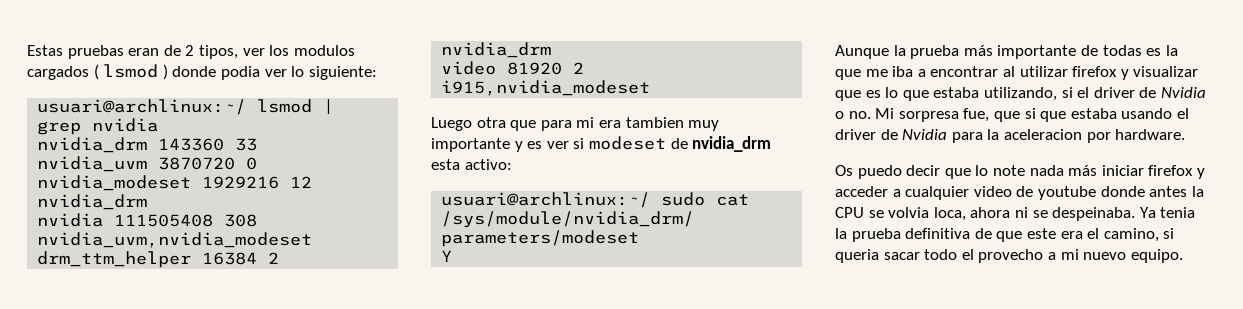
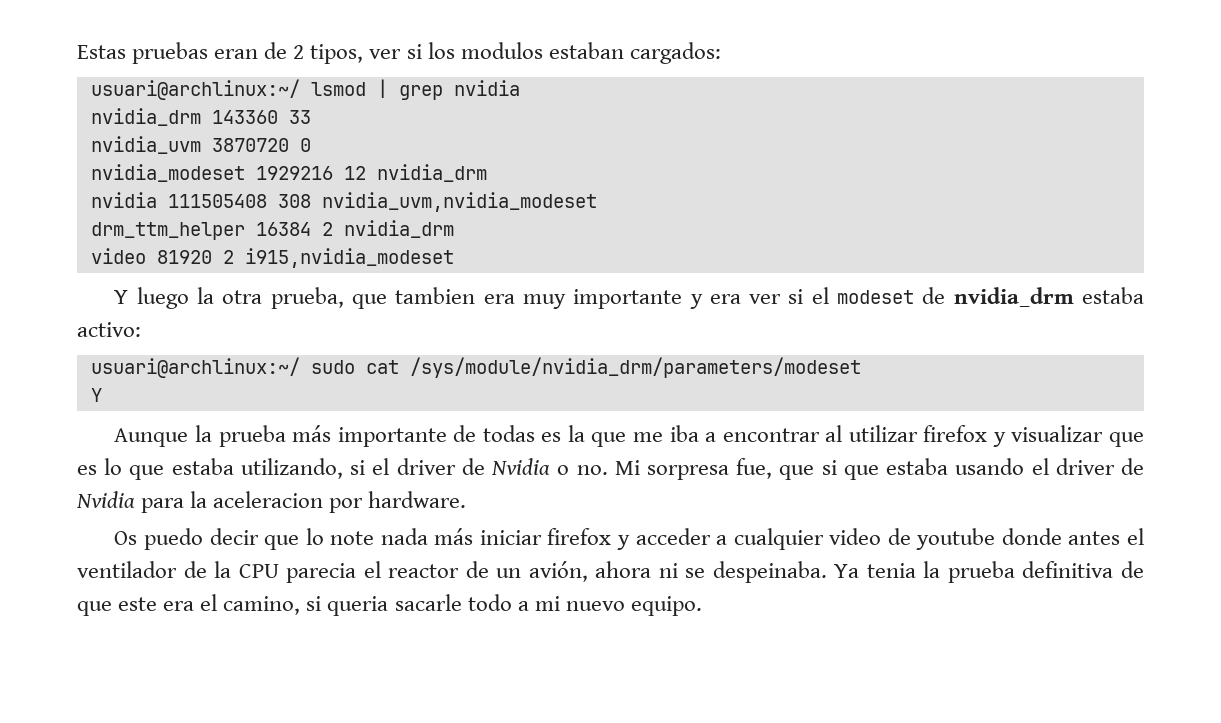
(265, 52) none -> [406,44,422,59] si
[27,64,377,80] cargados ( lsmod ) donde podia ver lo siguiente: -> [548,42,721,64] estaban cargados:
[431,117,684,131] Luego otra que para mi era tambien -> [114,287,515,309] Y luego la otra prueba, que tambien era
[527,138,585,149] es ver si -> [709,287,829,304] era ver si el
[431,159,460,170] esta -> [1081,287,1144,304] estaba
[1191,186,1204,197] [835,207,966,221] la CPU se volvia loca, -> [1126,528,1144,545] [77,561,588,583] el ventilador de la CPU parecia el reactor de un avión,
[883,249,1044,263] sacar todo el provecho -> [394,594,512,611] sacarle todo

